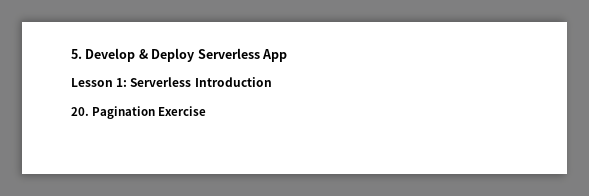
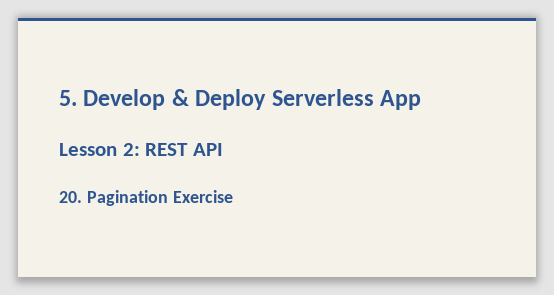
[116,77,272,87] 1: Serverless Introduction -> [122,143,223,156] 2: REST API

